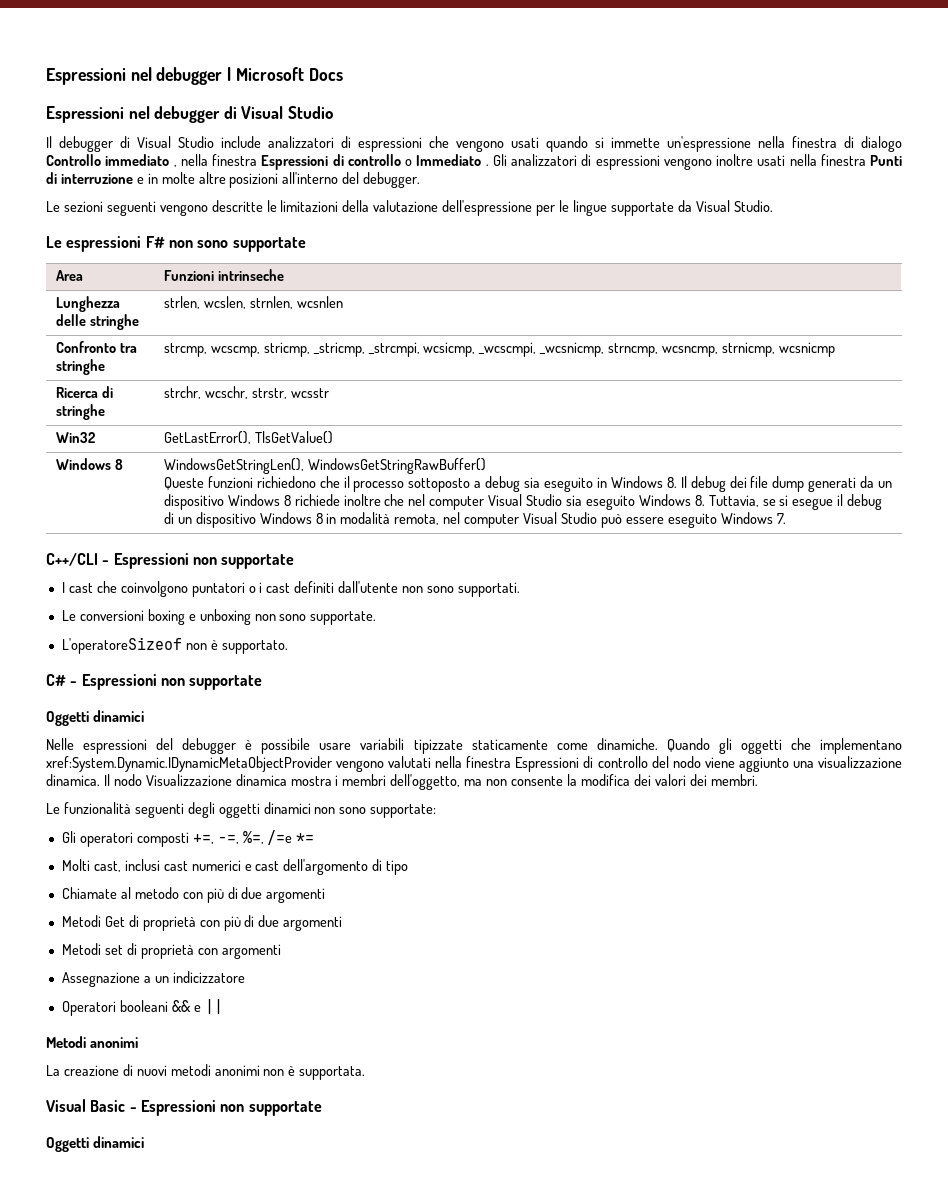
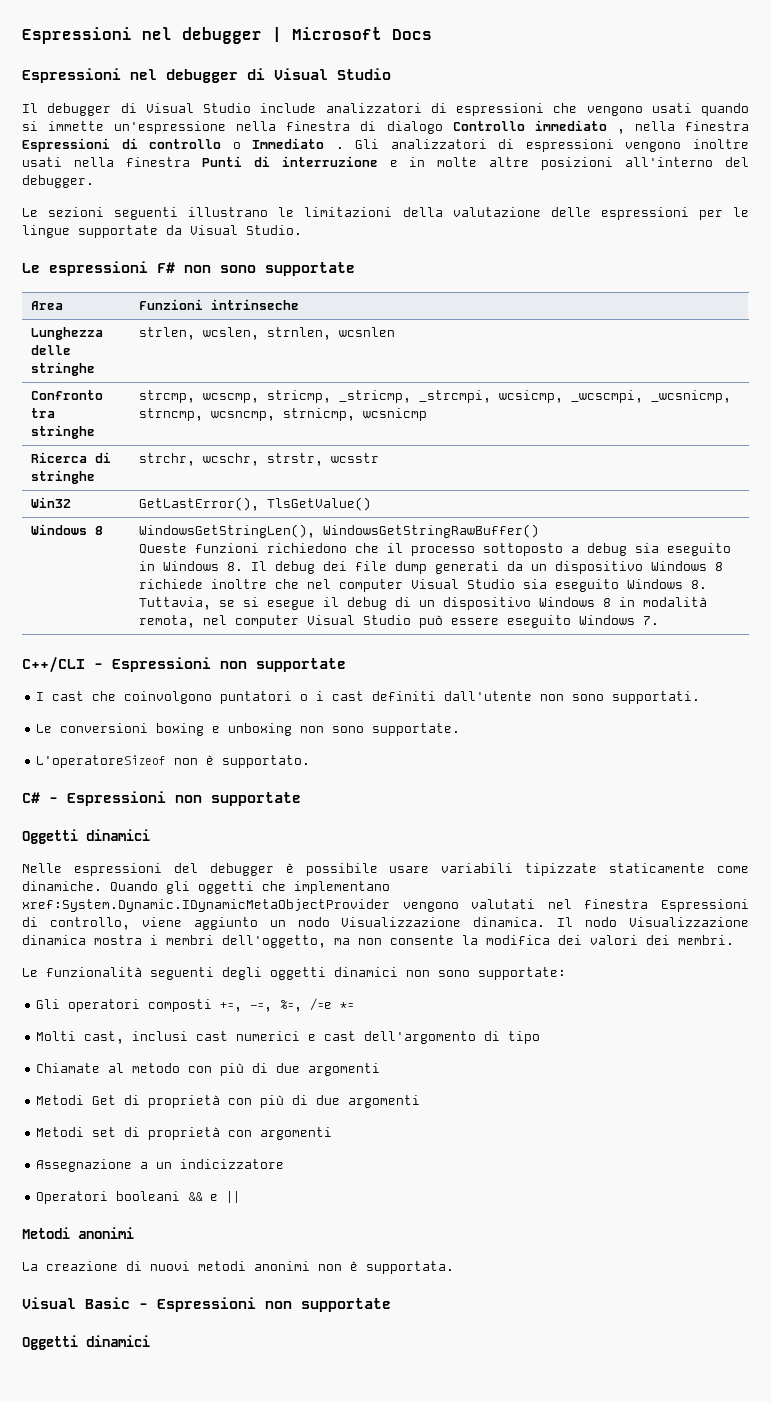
[159,200,263,216] vengono descritte -> [188,207,269,217] illustrano
[442,200,533,216] dell'espressione -> [550,207,689,220] delle espressioni
[435,756,903,772] nella finestra Espressioni di controllo del nodo viene aggiunto una visualizzazione -> [547,899,750,912] [22,917,462,930] nel finestra Espressioni di controllo, viene aggiunto un nodo Visualizzazione

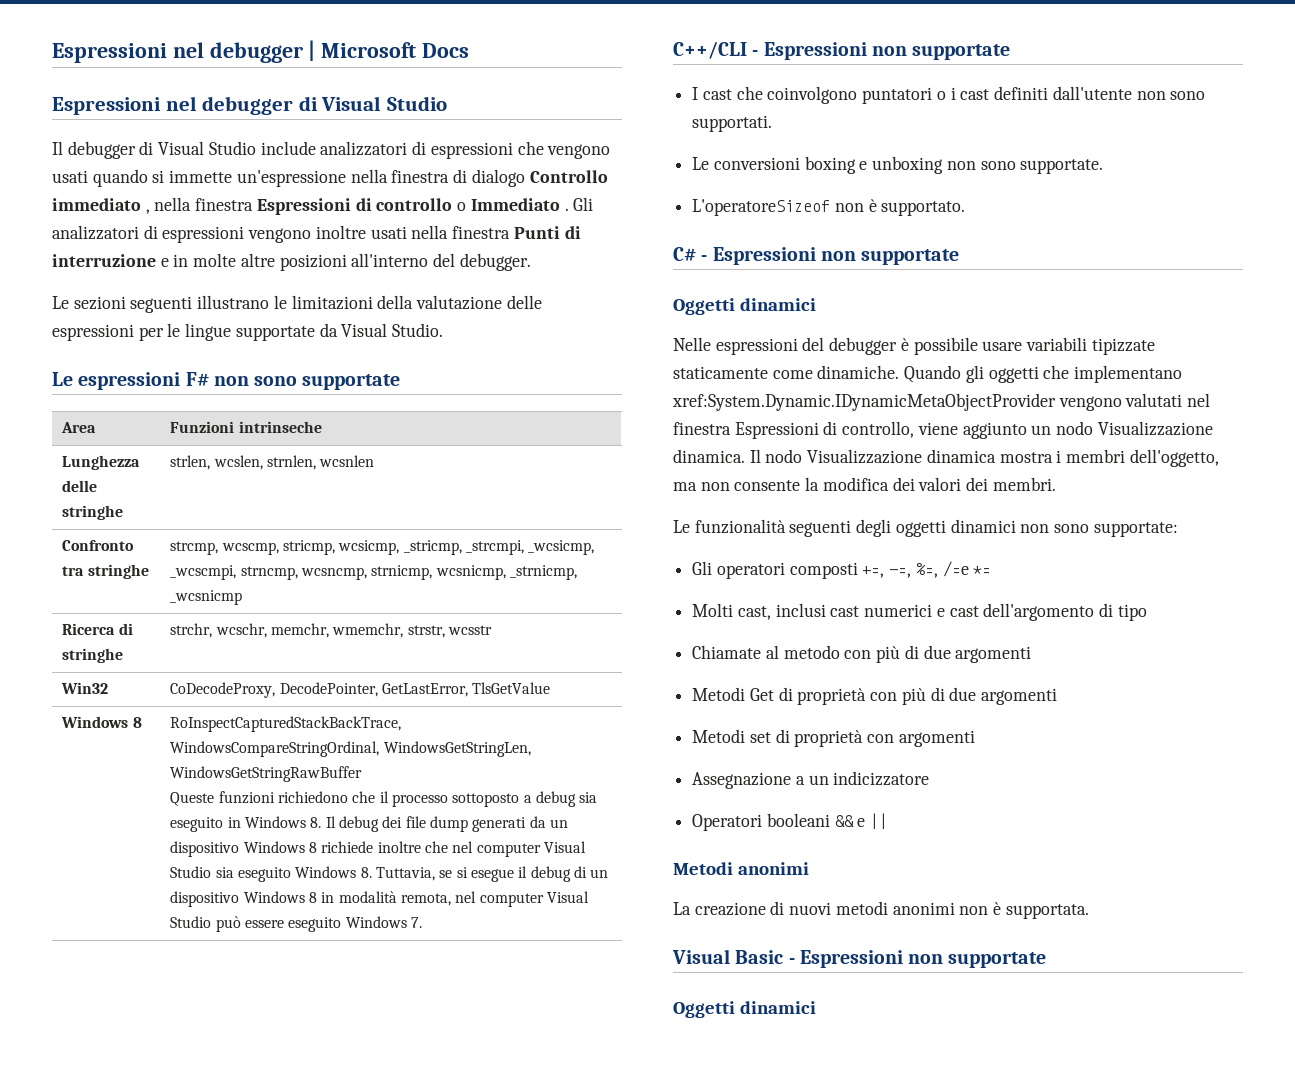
(332, 396) none -> [338,540,400,555] wcsicmp,
[499,390,732,403] [139,408,428,421] wcsicmp, _wcscmpi, _wcsnicmp, strncmp, wcsncmp, strnicmp, wcsnicmp -> [528,540,595,555] [170,565,577,580] [170,590,243,605] _wcsicmp, _wcscmpi, strncmp, wcsncmp, strnicmp, wcsnicmp, _strnicmp, _wcsnicmp
(260, 459) none -> [270,623,404,638] memchr, wmemchr,
[139,497,372,511] [31,524,104,535] [139,524,540,538] GetLastError(), TlsGetValue() // Windows 8 | WindowsGetStringLen(), WindowsGetStringRawBuffer() -> [170,682,551,698] [61,716,142,728] [170,716,402,732] [170,741,531,757] [170,766,363,782] CoDecodeProxy, DecodePointer, GetLastError, TlsGetValue // Windows 8 | RoInspectCapturedStackBackTrace, WindowsCompareStringOrdinal, WindowsGetStringLen, WindowsGetStringRawBuffer

